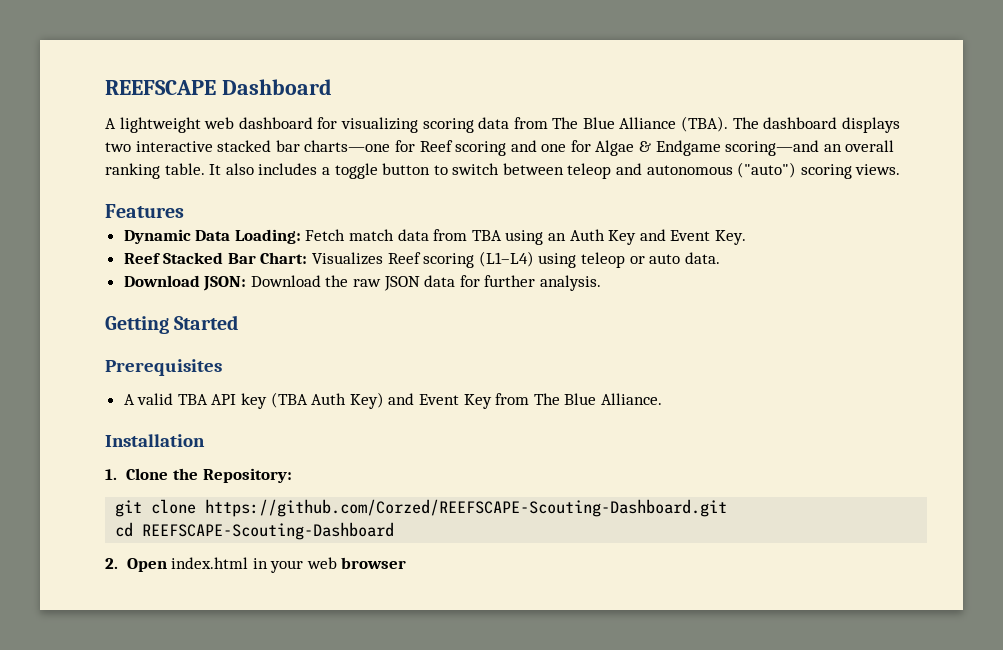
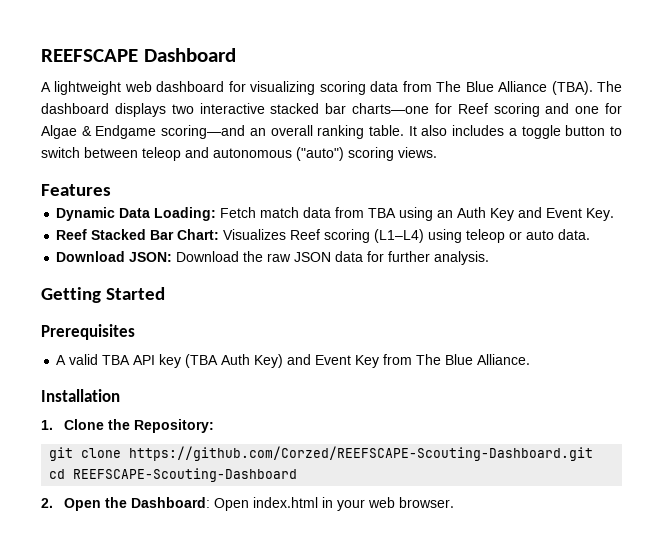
(167, 565) none -> [104,497,249,511] the Dashboard: Open
[341,557,407,569] browser -> [398,497,454,508] browser.

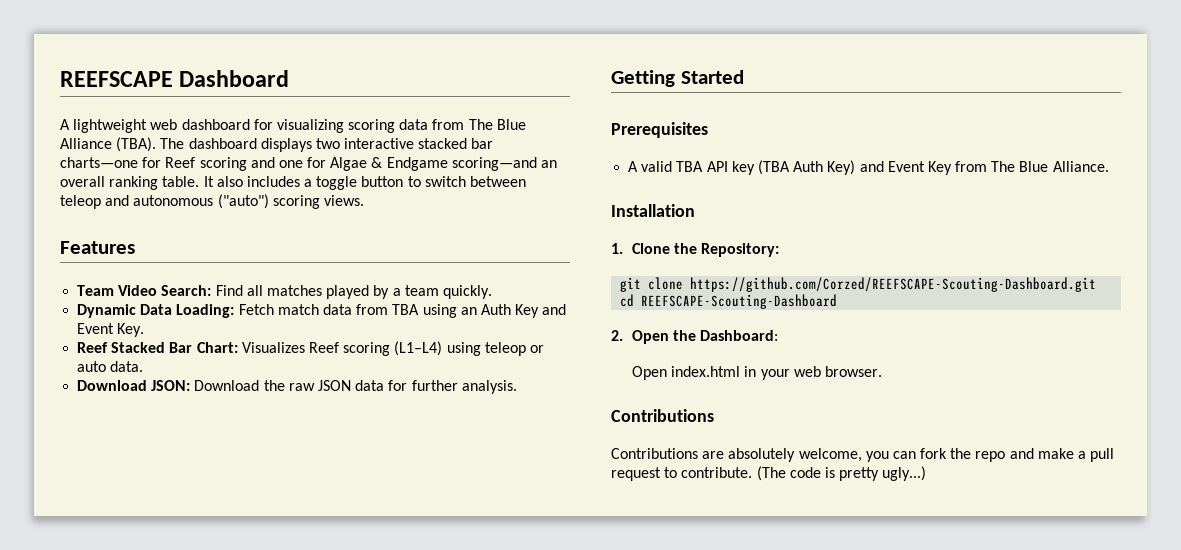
(111, 190) none -> [77,285,492,299] // Team Video Search: Find all matches played by a team quickly.
(210, 502) none -> (779, 335) //
(454, 502) none -> [611,409,714,422] [611,448,1115,462] [611,466,927,481] // Contributions // Contributions are absolutely welcome, you can fork the repo and make a pull request to contribute. (The code is pretty ugly...)

